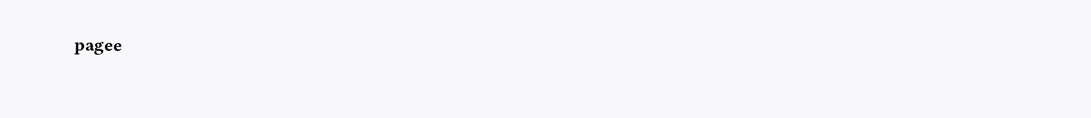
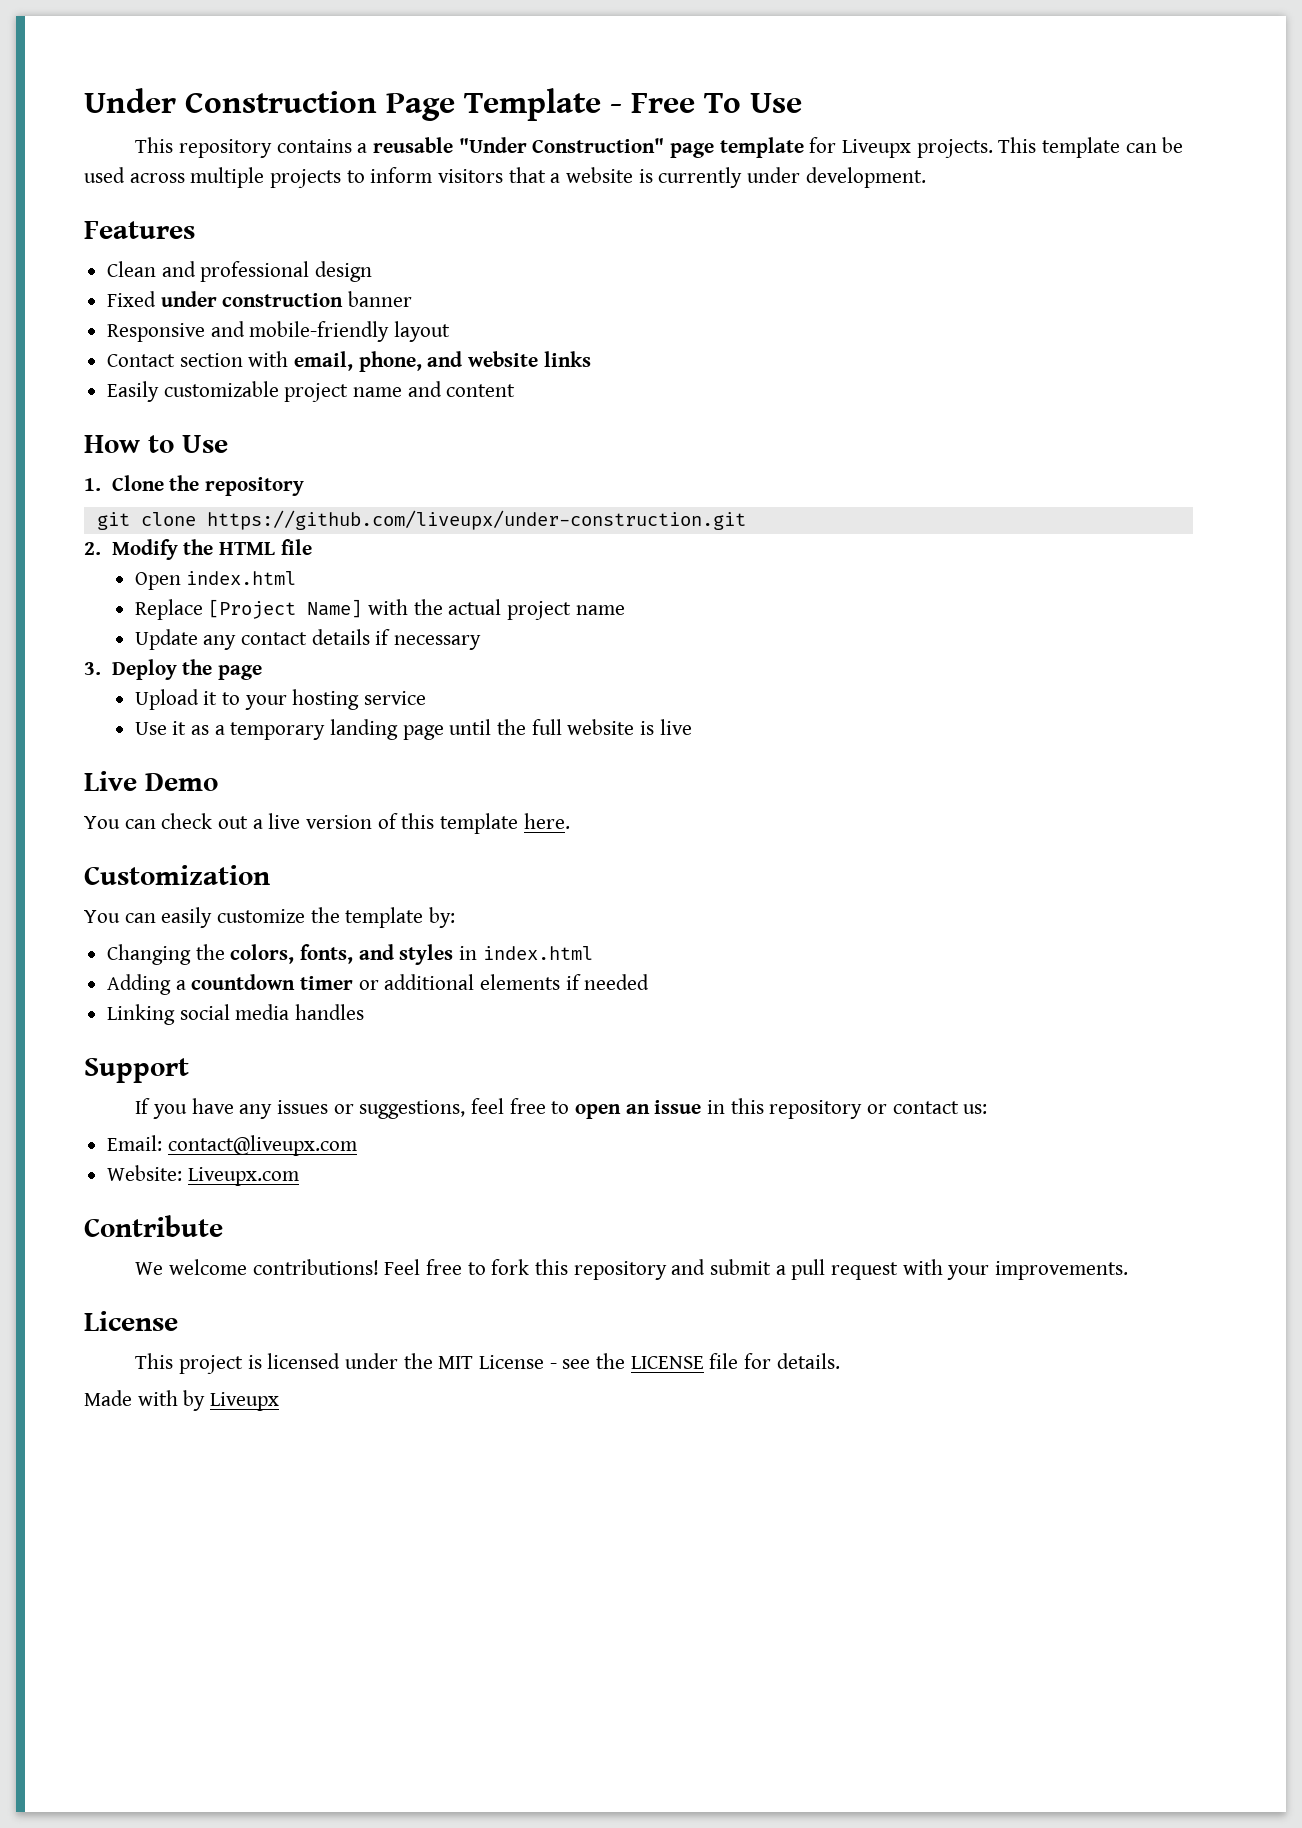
[74,41,123,56] pagee -> [84,88,802,121] [135,137,1184,158] [84,167,926,188] [84,221,195,239] [107,261,373,282] [107,291,413,307] [107,321,451,342] [107,351,591,372] [107,381,516,402] [84,435,228,453] [84,475,304,496] [96,510,746,530] [84,539,312,560] [134,571,297,590] [134,599,625,620] [134,629,481,650] [84,659,262,680] [134,689,426,710] [134,719,692,740] [84,771,218,791] [84,813,570,834] [84,865,270,885] [84,907,456,928] [107,944,593,965] [107,974,650,995] [107,1004,365,1025] [84,1058,189,1083] [135,1098,988,1119] [107,1135,357,1156] [107,1165,299,1186] [84,1215,223,1237] [135,1259,1129,1280] [84,1311,178,1331] [135,1353,840,1374] [84,1390,280,1411] Under Construction Page Template - Free To Use // This repository contains a reusable "Under Construction" page template for Liveupx projects. This template can be used across multiple projects to inform visitors that a website is currently under development. // Features // Clean and professional design // Fixed under construction banner // Responsive and mobile-friendly layout // Contact section with email, phone, and website links // Easily customizable project name and content // How to Use // 1. Clone the repository // git clone https://github.com/liveupx/under-construction.git // 2. Modify the HTML file // Open index.html // Replace [Project Name] with the actual project name // Update any contact details if necessary // 3. Deploy the page // Upload it to your hosting service // Use it as a temporary landing page until the full website is live // Live Demo // You can check out a live version of this template here. // Customization // You can easily customize the template by: // Changing the colors, fonts, and styles in index.html // Adding a countdown timer or additional elements if needed // Linking social media handles // Support // If you have any issues or suggestions, feel free to open an issue in this repository or contact us: // Email: contact@liveupx.com // Website: Liveupx.com // Contribute // We welcome contributions! Feel free to fork this repository and submit a pull request with your improvements. // License // This project is licensed under the MIT License - see the LICENSE file for details. // Made with by Liveupx

